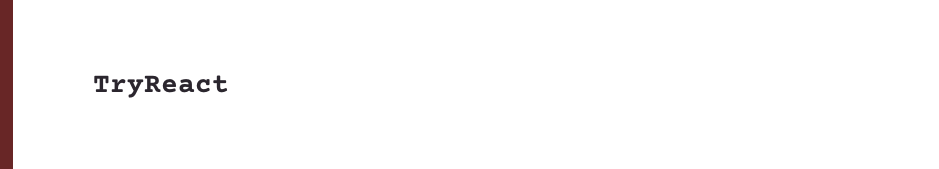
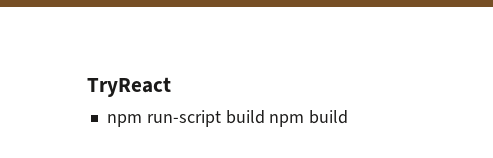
(229, 86) none -> [106,110,349,127] // npm run-script build npm build

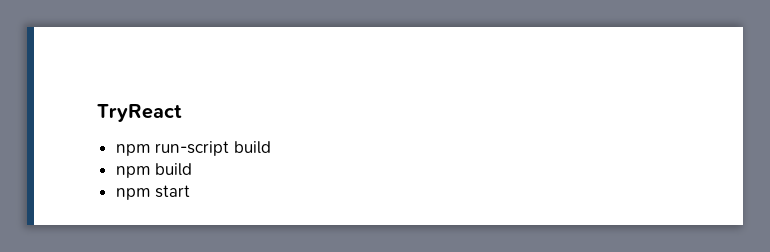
(265, 117) none -> (271, 147) //
(349, 117) none -> [115,185,191,200] // npm start

